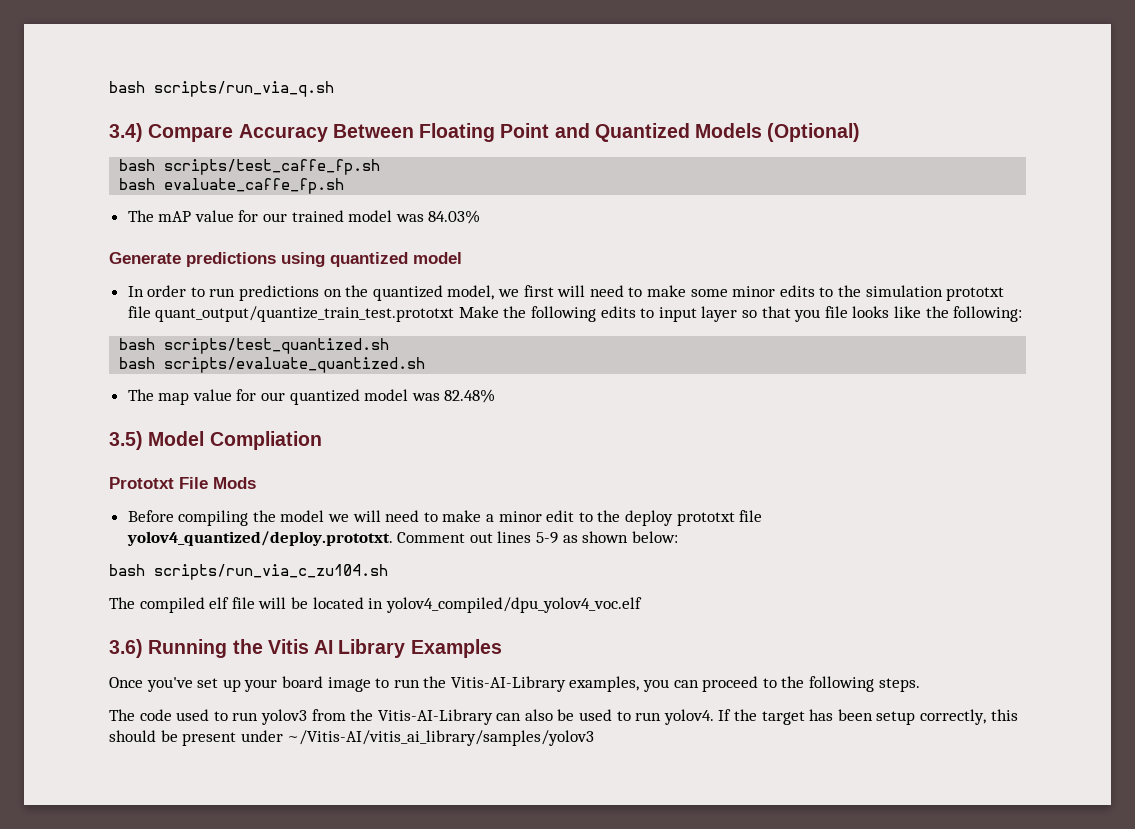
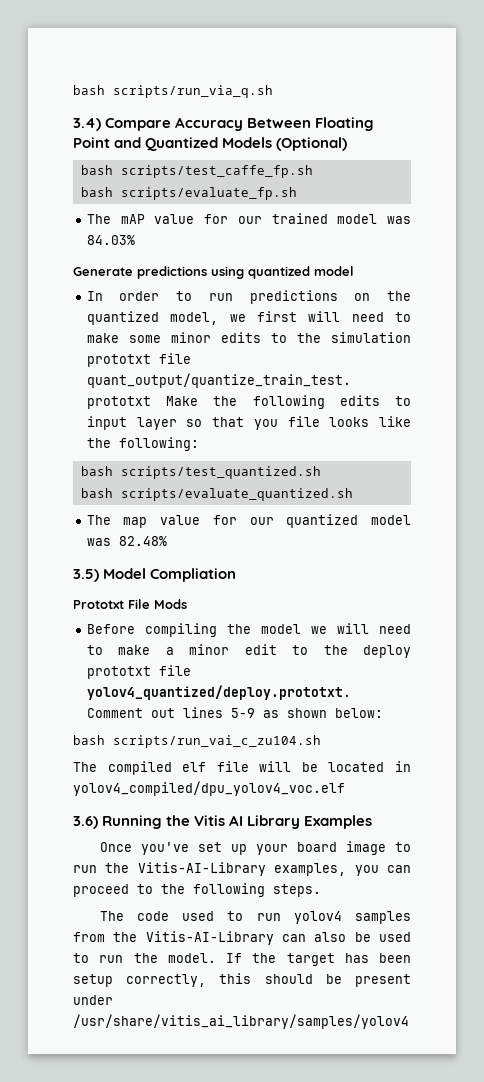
[164,178,345,194] evaluate_caffe_fp.sh -> [120,187,297,200] scripts/evaluate_fp.sh
[154,564,388,580] scripts/run_via_c_zu104.sh -> [113,735,321,748] scripts/run_vai_c_zu104.sh
[260,709,307,725] yolov3 -> [293,911,412,924] yolov4 samples
[663,709,714,725] yolov4. -> [133,953,216,963] the model.
[287,730,595,746] ~/Vitis-AI/vitis_ai_library/samples/yolov3 -> [73,1014,409,1029] /usr/share/vitis_ai_library/samples/yolov4

